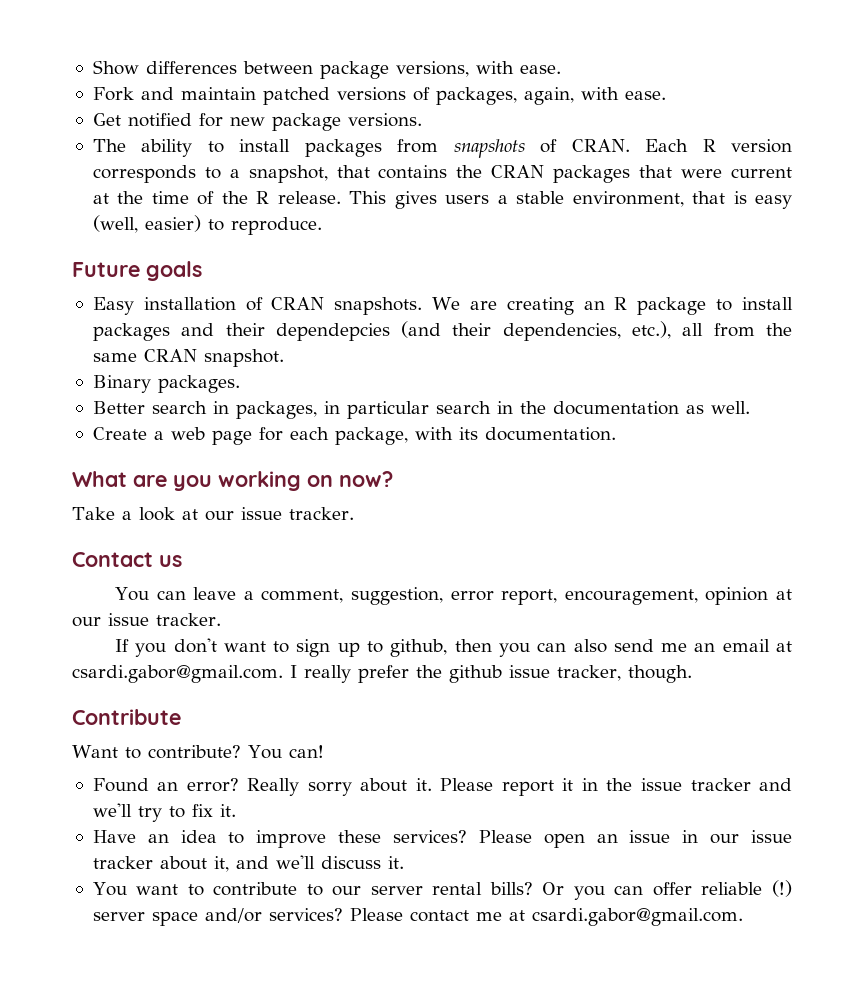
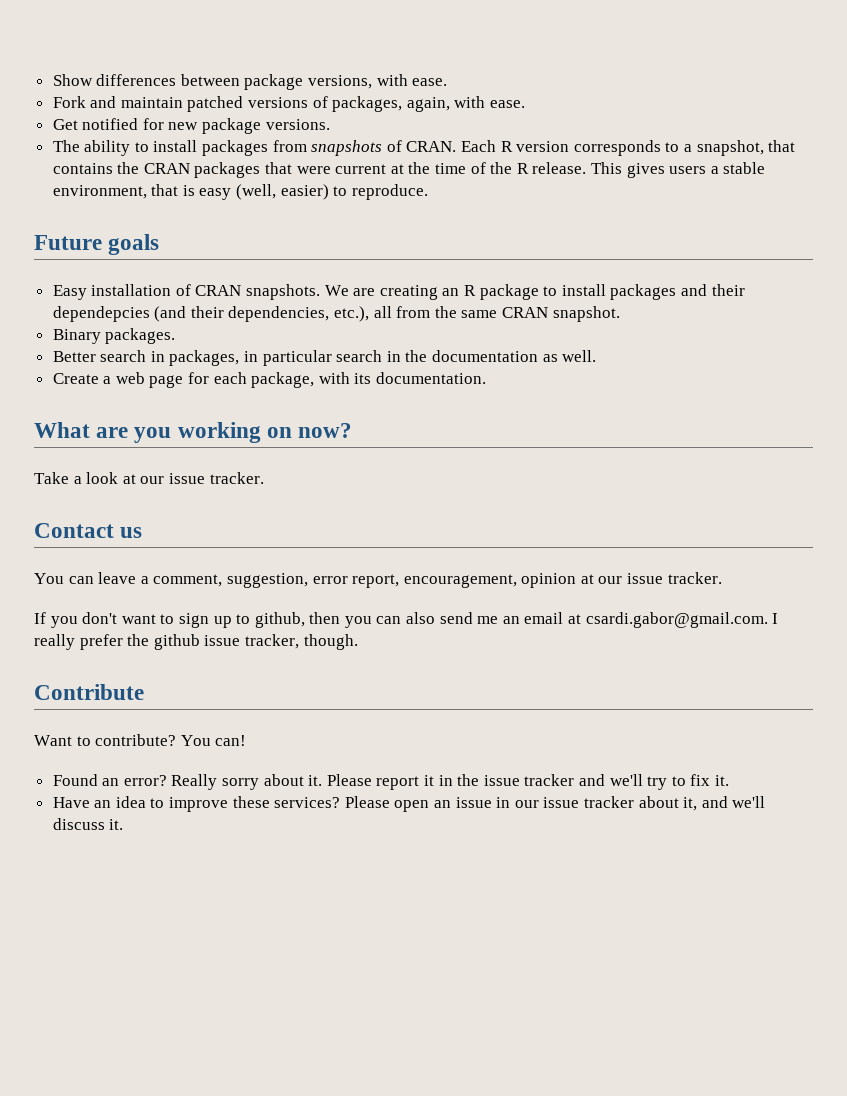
[92,880,792,900] [92,908,743,926] // You want to contribute to our server rental bills? Or you can offer reliable (!) server space and/or services? Please contact me at csardi.gabor@gmail.com. -> (124, 824) none

